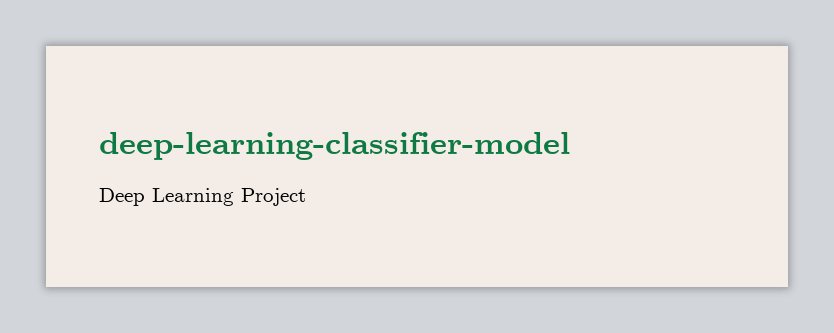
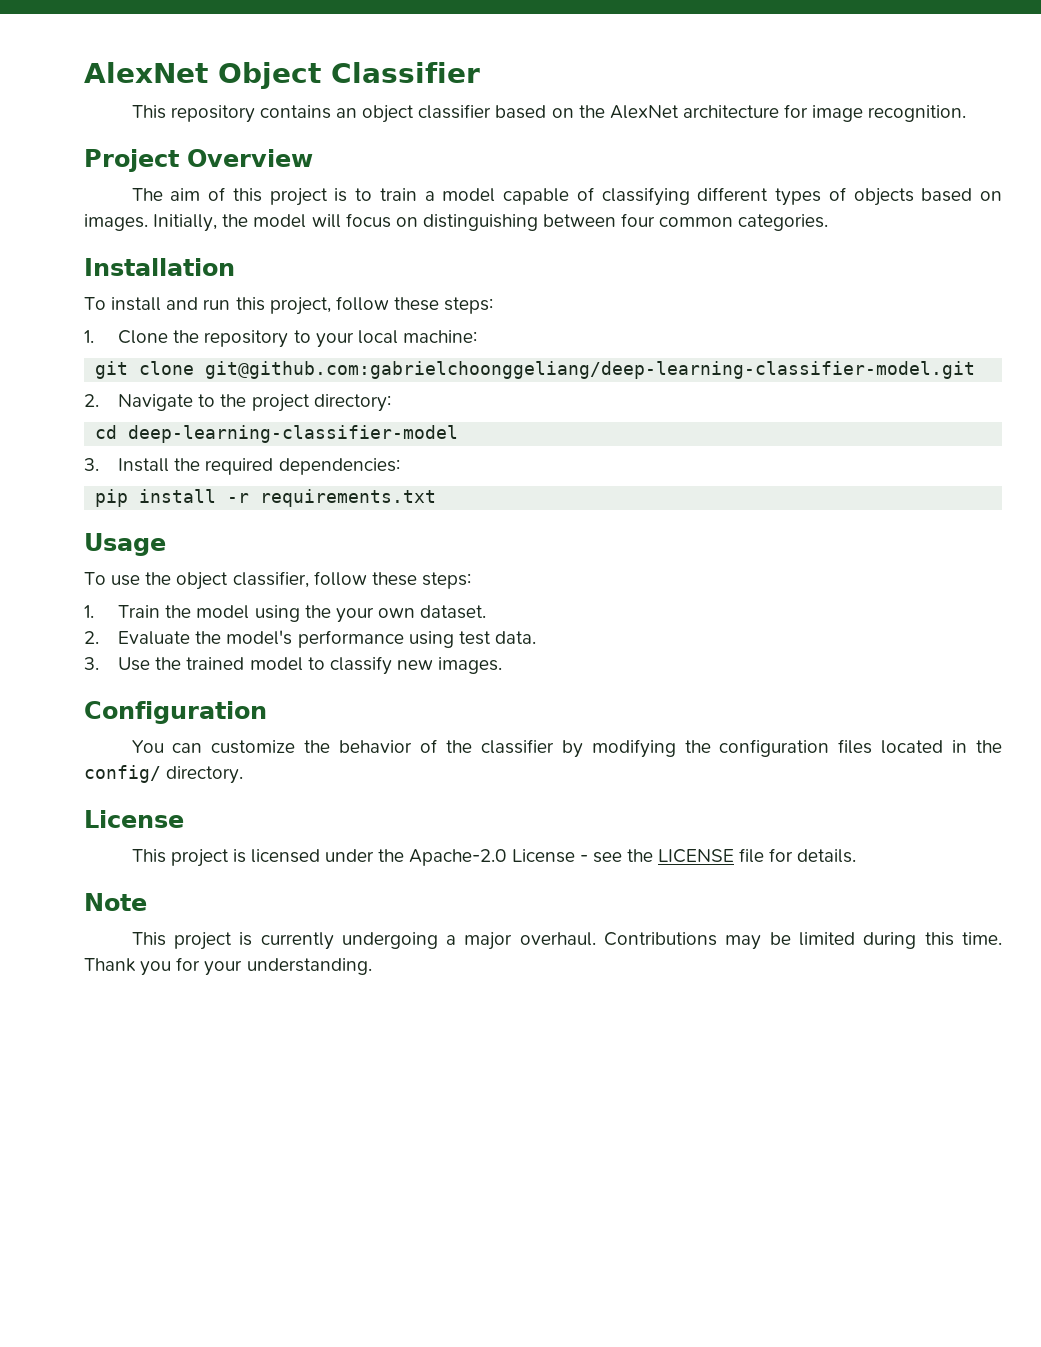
[99,132,570,160] [99,188,306,206] deep-learning-classifier-model // Deep Learning Project -> [84,62,480,89] [131,104,967,123] [84,149,313,172] [131,187,1002,206] [84,213,829,232] [84,258,235,276] [84,296,494,315] [84,330,477,348] [95,361,976,379] [84,394,391,412] [95,425,459,443] [84,458,400,475] [95,489,437,507] [84,533,166,556] [84,571,471,590] [84,605,487,623] [84,630,536,648] [84,656,503,675] [84,701,267,724] [131,739,1002,758] [84,765,244,784] [84,810,184,828] [131,848,857,867] [84,893,147,911] [131,932,1003,950] [84,957,372,976] AlexNet Object Classifier // This repository contains an object classifier based on the AlexNet architecture for image recognition. // Project Overview // The aim of this project is to train a model capable of classifying different types of objects based on images. Initially, the model will focus on distinguishing between four common categories. // Installation // To install and run this project, follow these steps: // 1. Clone the repository to your local machine: // git clone git@github.com:gabrielchoonggeliang/deep-learning-classifier-model.git // 2. Navigate to the project directory: // cd deep-learning-classifier-model // 3. Install the required dependencies: // pip install -r requirements.txt // Usage // To use the object classifier, follow these steps: // 1. Train the model using the your own dataset. // 2. Evaluate the model's performance using test data. // 3. Use the trained model to classify new images. // Configuration // You can customize the behavior of the classifier by modifying the configuration files located in the config/ directory. // License // This project is licensed under the Apache-2.0 License - see the LICENSE file for details. // Note // This project is currently undergoing a major overhaul. Contributions may be limited during this time. Thank you for your understanding.

